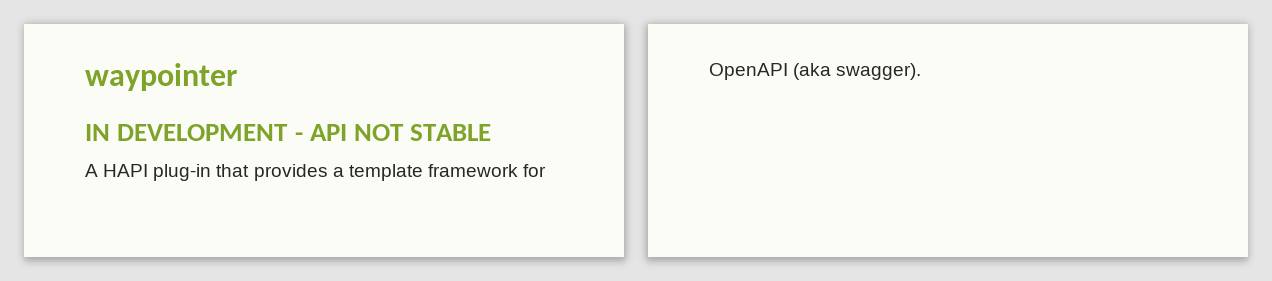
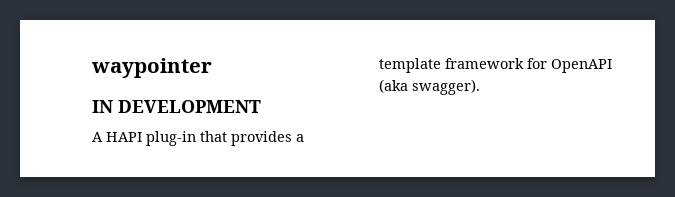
[294,124,492,141] - API NOT STABLE -> (261, 106) none

